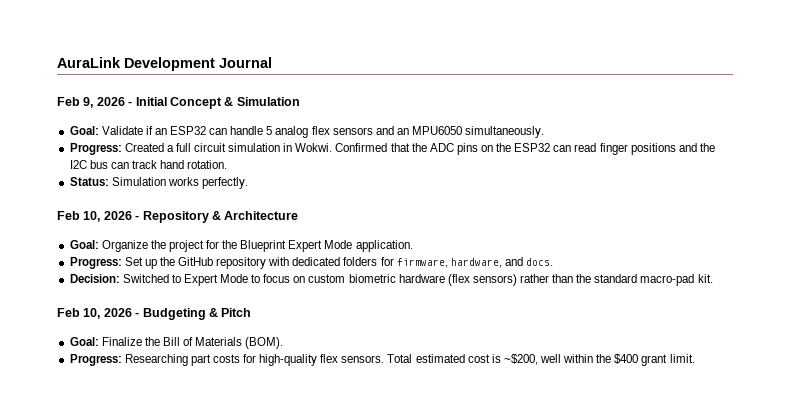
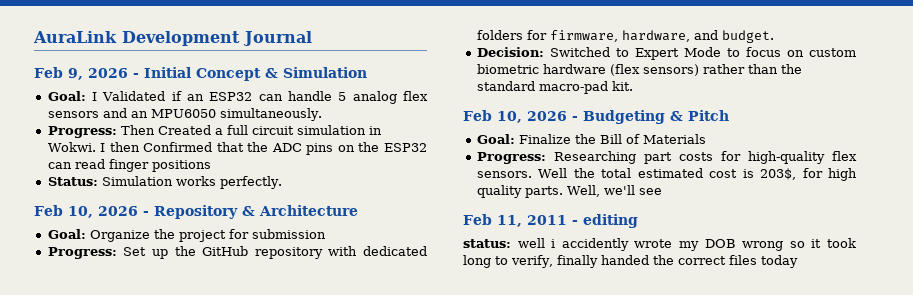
[101,126,143,135] Validate -> [92,91,166,101] I Validated
(122, 149) none -> [120,125,155,135] Then
(333, 147) none -> [100,142,140,152] I then
[678,143,715,152] [69,160,228,169] and the I2C bus can track hand rotation. -> (211, 166) none
[222,240,413,252] the Blueprint Expert Mode application. -> [251,229,326,239] submission
[526,258,554,266] docs. -> [721,30,774,43] budget.
[245,337,284,349] (BOM). -> (706, 139) none
[387,354,695,366] Total estimated cost is ~$200, well within the $400 grant limit. -> [538,168,857,181] [476,185,662,198] [463,214,638,228] [463,238,856,251] [463,255,798,268] Well the total estimated cost is 203$, for high quality parts. Well, we'll see // Feb 11, 2011 - editing // status: well i accidently wrote my DOB wrong so it took long to verify, finally handed the correct files today

